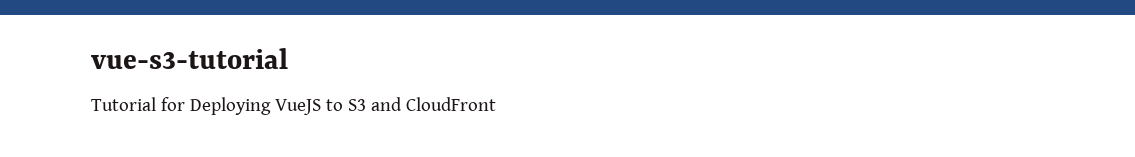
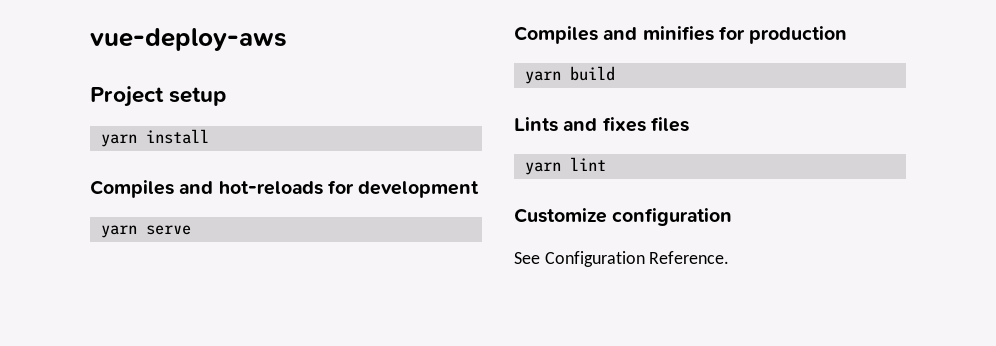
[91,48,288,69] [91,97,496,115] vue-s3-tutorial // Tutorial for Deploying VueJS to S3 and CloudFront -> [90,28,287,51] [90,86,228,107] [100,129,209,147] [90,180,480,198] [100,225,191,238] [514,26,848,44] [524,66,615,84] [514,117,689,132] [524,157,606,175] [514,208,733,226] [514,251,730,267] vue-deploy-aws // Project setup // yarn install // Compiles and hot-reloads for development // yarn serve // Compiles and minifies for production // yarn build // Lints and fixes files // yarn lint // Customize configuration // See Configuration Reference.

